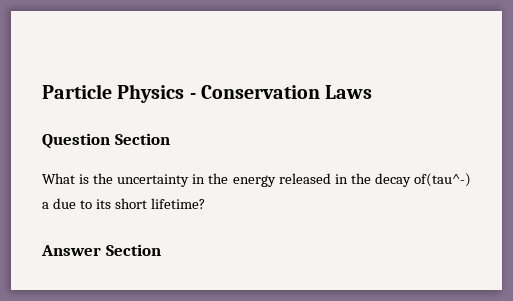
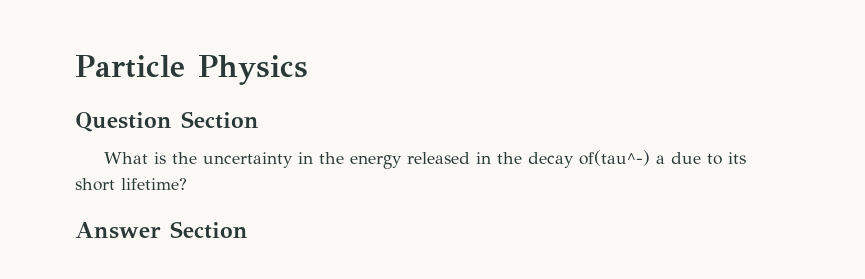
[189,85,373,99] - Conservation Laws -> (308, 70) none

